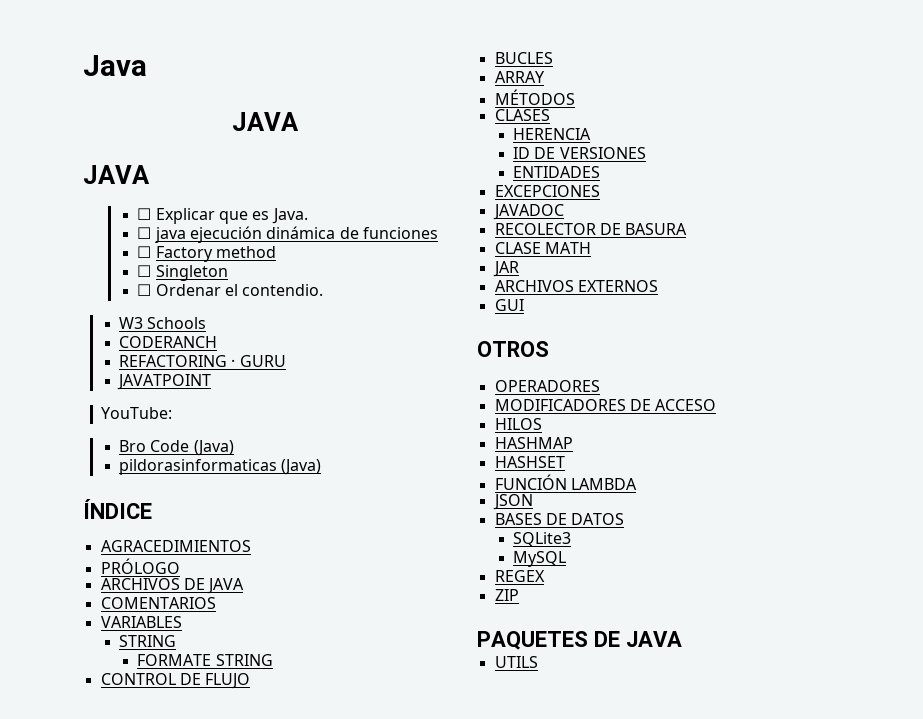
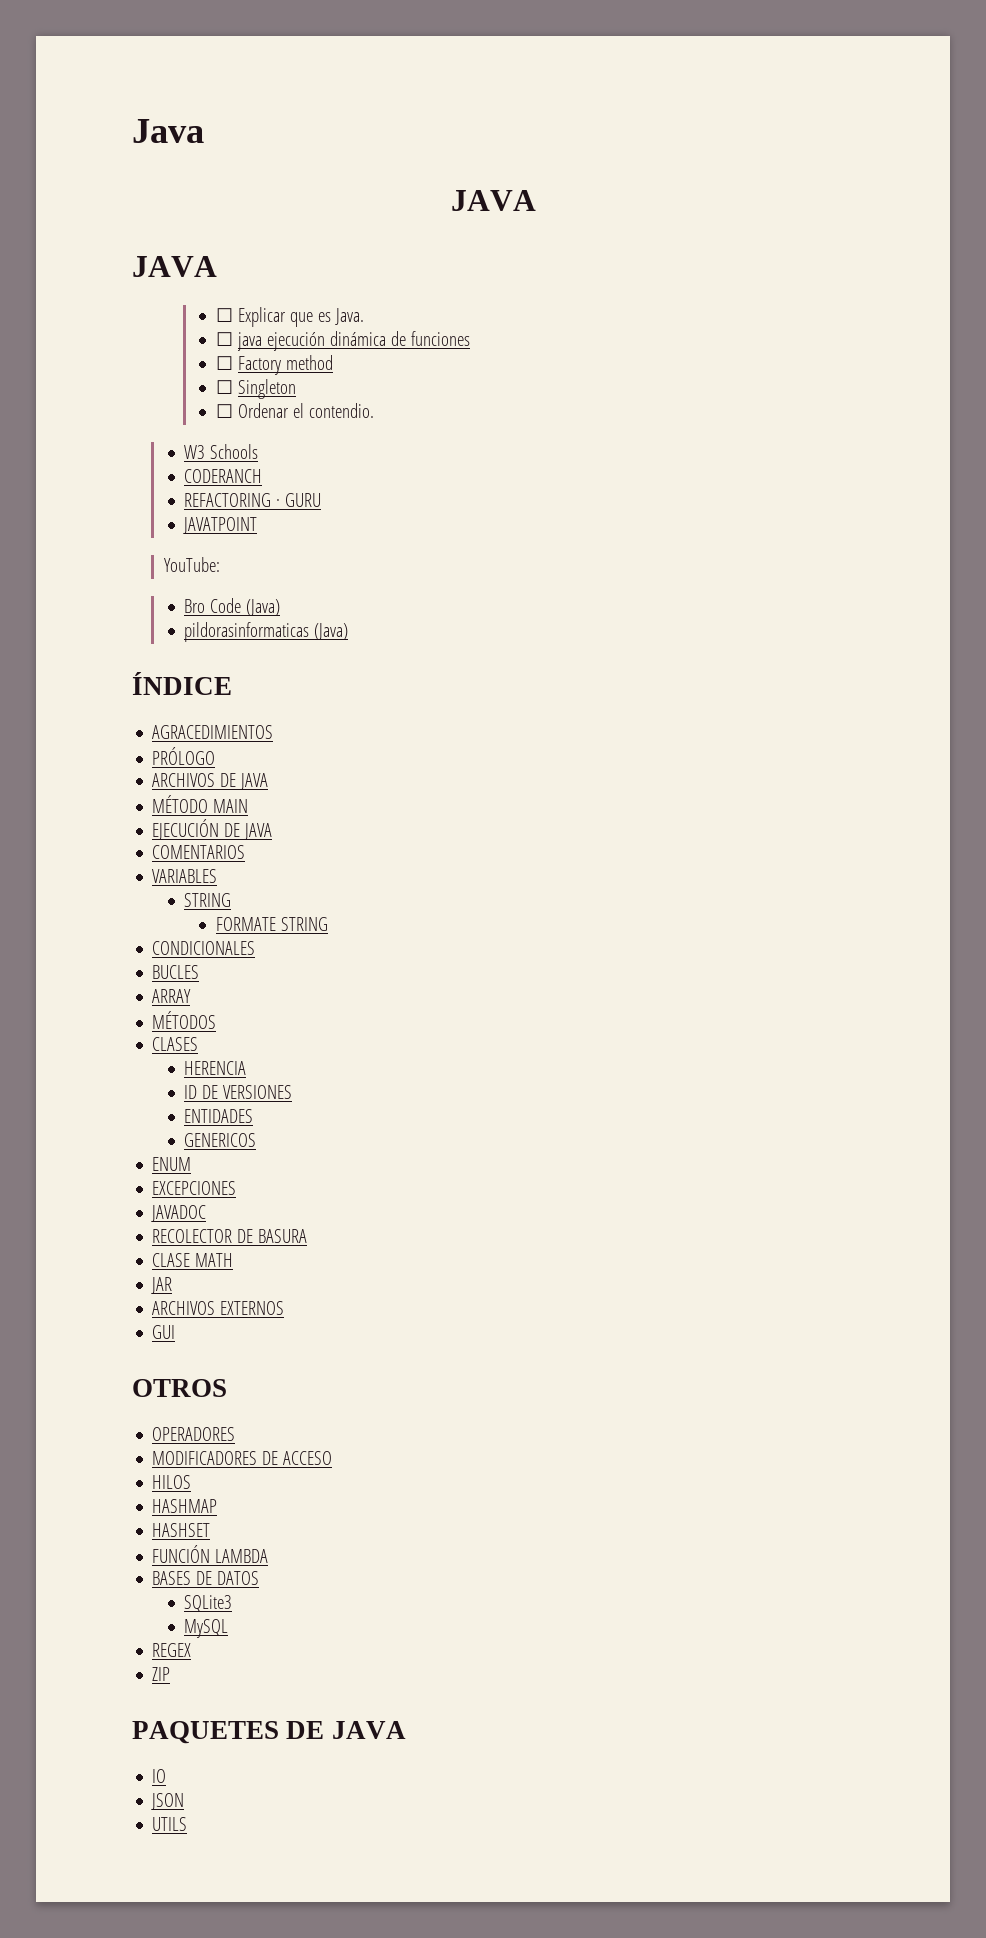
(245, 586) none -> [152,795,249,813] [152,819,273,840] // MÉTODO MAIN // EJECUCIÓN DE JAVA
[100,673,251,689] CONTROL DE FLUJO -> [152,941,256,955] CONDICIONALES
(600, 172) none -> [184,1133,257,1147] [152,1157,192,1171] // GENERICOS // ENUM
[492,494,533,510] // JSON -> (269, 1556) none
(682, 639) none -> [152,1769,167,1783] [151,1793,185,1810] // IO // JSON

